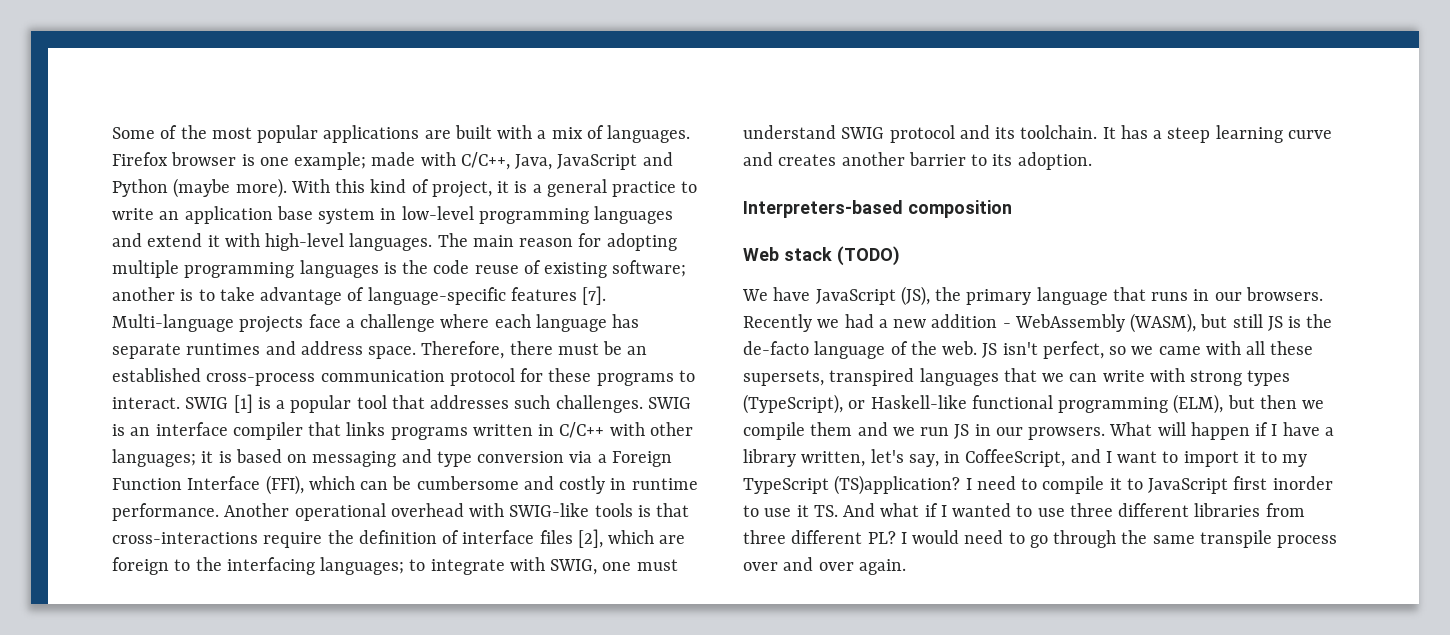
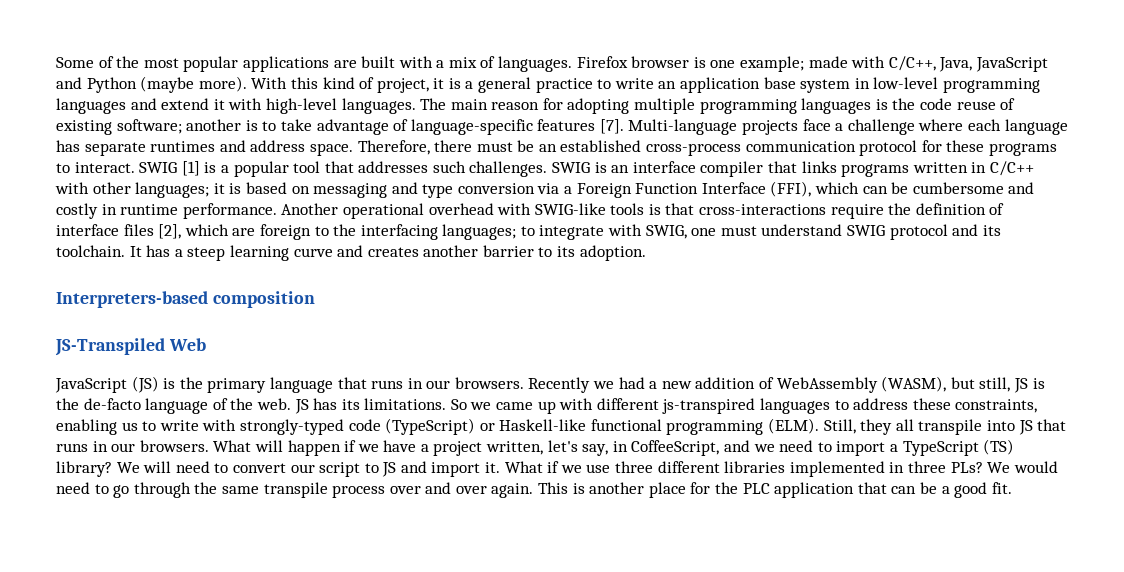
(1012, 209) none -> [55,338,165,356] JS-Transpiled
[783,246,900,266] [742,286,930,306] stack (TODO) // We have JavaScript (JS), -> [55,376,176,393] // JavaScript (JS) is
[1002,323,1011,328] - -> [759,377,775,389] of
[1232,314,1263,328] still -> [979,377,1011,392] still,
[1002,341,1314,359] [743,368,1291,386] [743,394,1325,414] [743,422,1106,440] isn't perfect, so we came with all these supersets, transpired languages that we can write with strong types (TypeScript), or Haskell-like functional programming (ELM), but then we compile them and we run JS in our prowsers. -> [313,398,1038,414] [56,418,1067,435] [56,440,209,452] has its limitations. So we came up with different js-transpired languages to address these constraints, enabling us to write with strongly-typed code (TypeScript) or Haskell-like functional programming (ELM). Still, they all transpile into JS that runs in our browsers.
[1271,424,1278,436] I -> [357,444,379,452] we
[743,449,796,467] library -> [433,441,483,456] project
[1105,451,1308,467] [743,475,1333,495] [743,503,1305,517] [743,530,907,544] I want to import it to my TypeScript (TS)application? I need to compile it to JavaScript first inorder to use it TS. And what if I wanted to use three different libraries from three different PL? I -> [753,439,1015,456] [56,461,1011,477] we need to import a TypeScript (TS) library? We will need to convert our script to JS and import it. What if we use three different libraries implemented in three PLs? We
(906, 567) none -> [538,482,1012,498] This is another place for the PLC application that can be a good fit.

